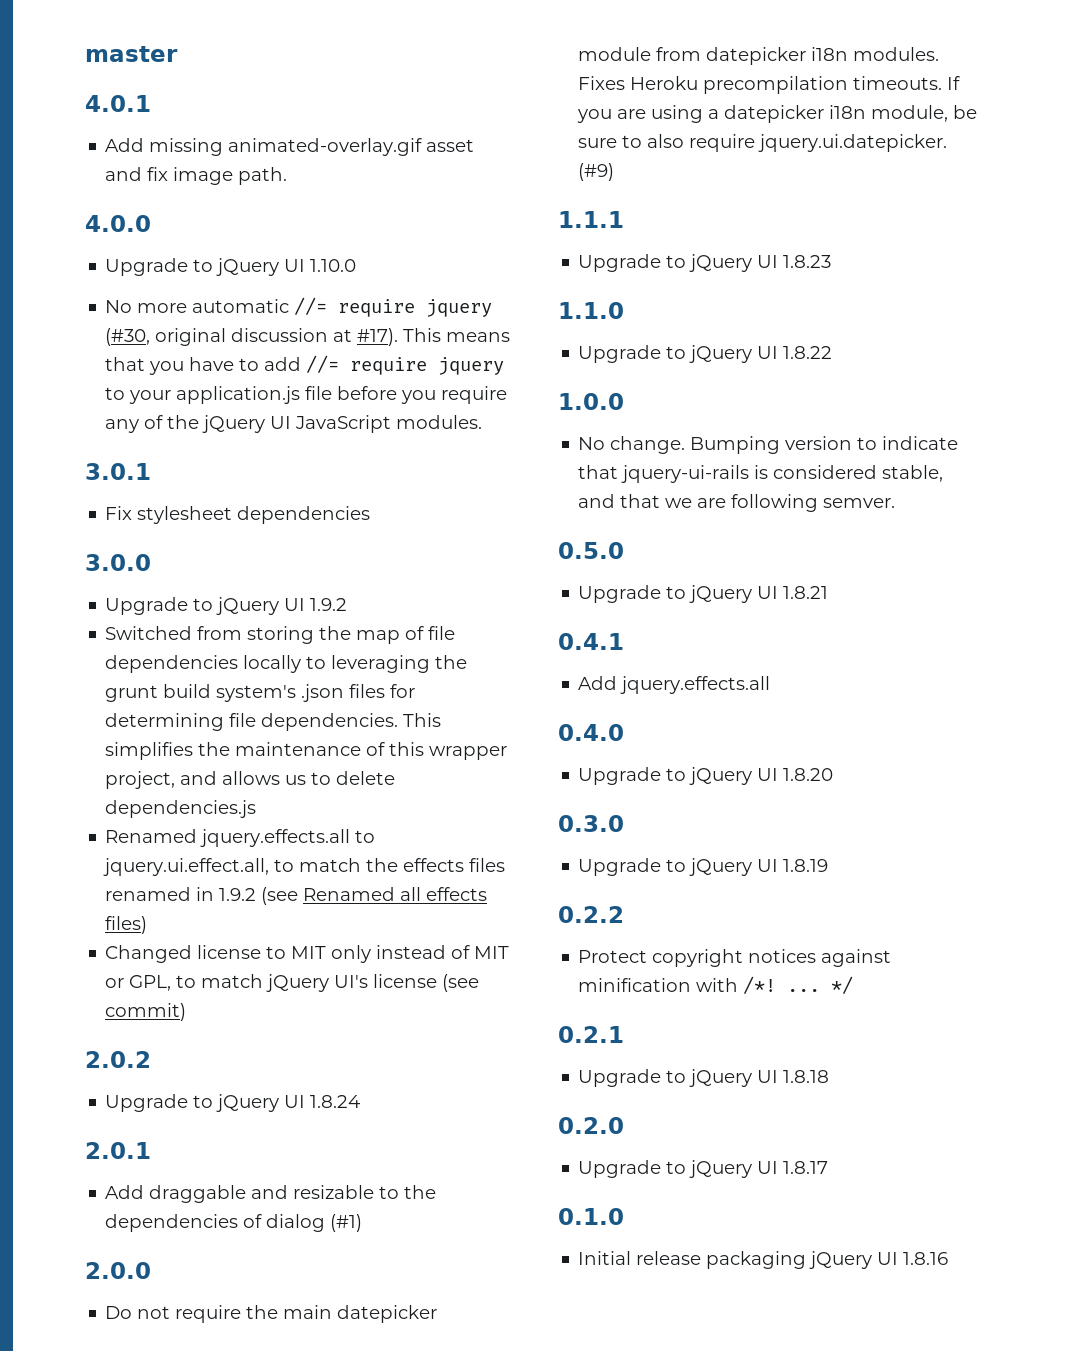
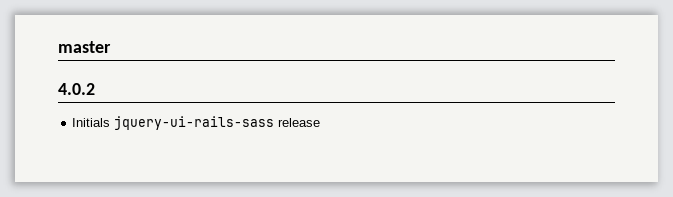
[85,95,151,112] [105,138,475,156] [105,167,288,185] [85,215,151,232] [105,258,357,276] [105,297,493,317] [105,328,511,346] [105,355,505,375] [105,386,508,404] [105,415,483,433] [85,463,151,480] [105,506,371,524] [85,554,151,571] [105,597,348,615] [105,626,456,644] [105,655,468,673] [105,684,416,702] [105,713,442,731] [105,742,508,760] [105,771,396,789] [105,800,257,818] [105,829,376,847] [103,858,506,876] [105,887,488,905] [105,916,148,934] [105,945,510,963] [105,974,480,992] [105,1003,187,1021] [85,1051,151,1068] [105,1094,361,1112] [85,1142,151,1159] [105,1185,437,1203] [105,1214,363,1232] [85,1262,151,1279] [105,1305,438,1323] [578,47,940,65] [578,76,961,94] [577,105,978,123] [578,134,948,152] [578,163,615,181] [558,211,624,228] [578,254,832,272] [558,302,624,319] [578,345,833,363] [558,393,624,410] [578,436,959,454] [578,465,944,483] [578,494,896,512] [558,542,624,559] [578,585,829,603] [558,633,624,650] [578,676,771,694] [558,724,624,741] [578,767,834,785] [558,815,624,832] [578,858,829,876] [558,906,624,923] [578,949,892,967] [578,976,854,994] [558,1026,624,1043] [578,1069,830,1087] [558,1117,624,1134] [578,1160,829,1178] [558,1208,624,1225] [578,1251,949,1269] 4.0.1 // Add missing animated-overlay.gif asset and fix image path. // 4.0.0 // Upgrade to jQuery UI 1.10.0 // No more automatic //= require jquery (#30, original discussion at #17). This means that you have to add //= require jquery to your application.js file before you require any of the jQuery UI JavaScript modules. // 3.0.1 // Fix stylesheet dependencies // 3.0.0 // Upgrade to jQuery UI 1.9.2 // Switched from storing the map of file dependencies locally to leveraging the grunt build system's .json files for determining file dependencies. This simplifies the maintenance of this wrapper project, and allows us to delete dependencies.js // Renamed jquery.effects.all to jquery.ui.effect.all, to match the effects files renamed in 1.9.2 (see Renamed all effects files) // Changed license to MIT only instead of MIT or GPL, to match jQuery UI's license (see commit) // 2.0.2 // Upgrade to jQuery UI 1.8.24 // 2.0.1 // Add draggable and resizable to the dependencies of dialog (#1) // 2.0.0 // Do not require the main datepicker module from datepicker i18n modules. Fixes Heroku precompilation timeouts. If you are using a datepicker i18n module, be sure to also require jquery.ui.datepicker. (#9) // 1.1.1 // Upgrade to jQuery UI 1.8.23 // 1.1.0 // Upgrade to jQuery UI 1.8.22 // 1.0.0 // No change. Bumping version to indicate that jquery-ui-rails is considered stable, and that we are following semver. // 0.5.0 // Upgrade to jQuery UI 1.8.21 // 0.4.1 // Add jquery.effects.all // 0.4.0 // Upgrade to jQuery UI 1.8.20 // 0.3.0 // Upgrade to jQuery UI 1.8.19 // 0.2.2 // Protect copyright notices against minification with /*! ... */ // 0.2.1 // Upgrade to jQuery UI 1.8.18 // 0.2.0 // Upgrade to jQuery UI 1.8.17 // 0.1.0 // Initial release packaging jQuery UI 1.8.16 -> [58,83,95,95] [72,116,321,130] 4.0.2 // Initials jquery-ui-rails-sass release

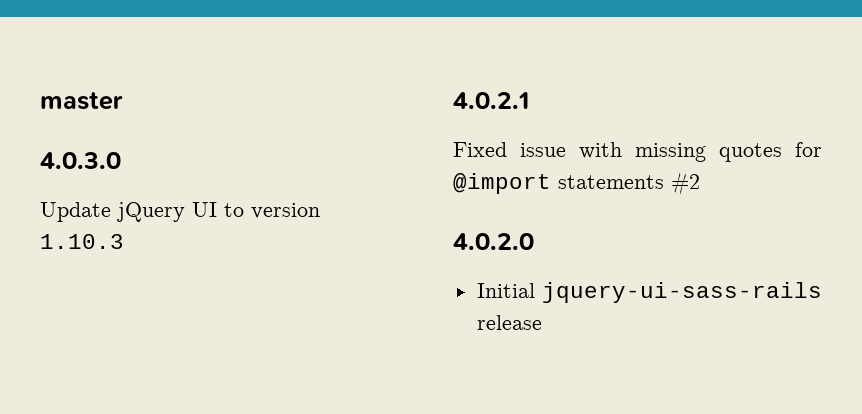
[58,83,95,95] [72,116,275,130] 4.0.2 // Initials jquery-ui-rails-sass -> [40,152,121,169] [40,202,320,222] [40,234,124,249] [453,92,529,109] [453,142,822,162] [453,172,700,195] [453,233,534,250] [476,282,822,303] 4.0.3.0 // Update jQuery UI to version 1.10.3 // 4.0.2.1 // Fixed issue with missing quotes for @import statements #2 // 4.0.2.0 // Initial jquery-ui-sass-rails

